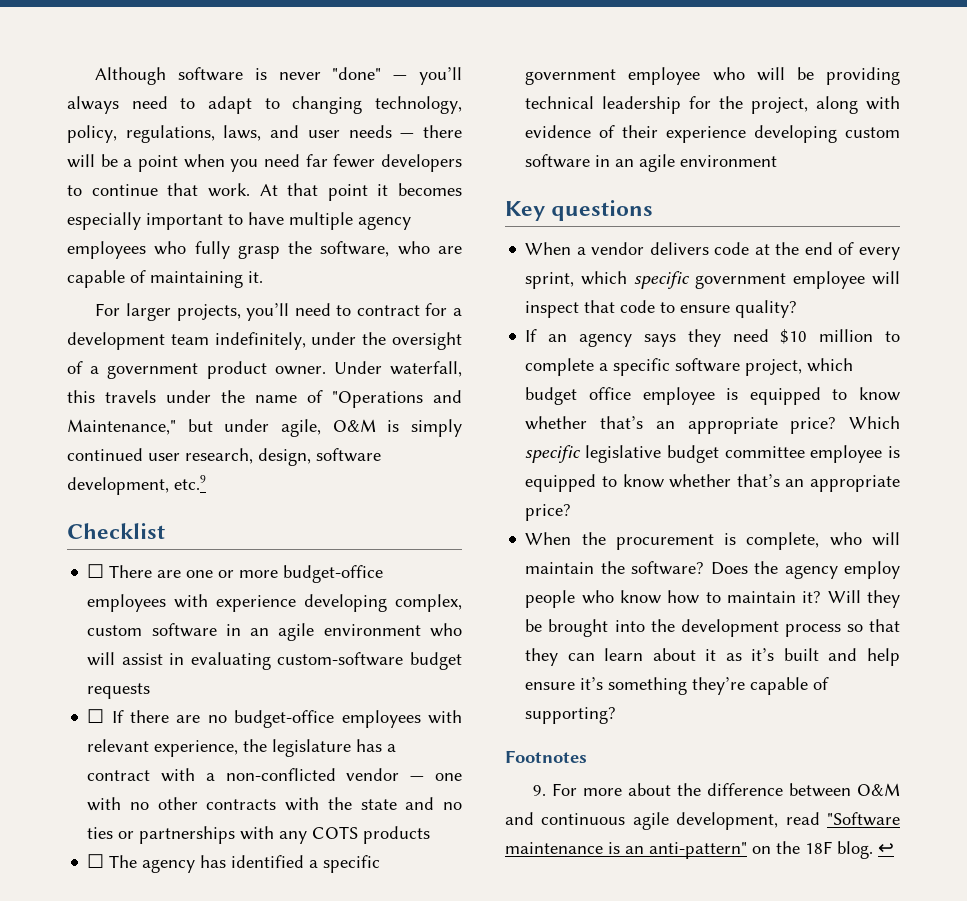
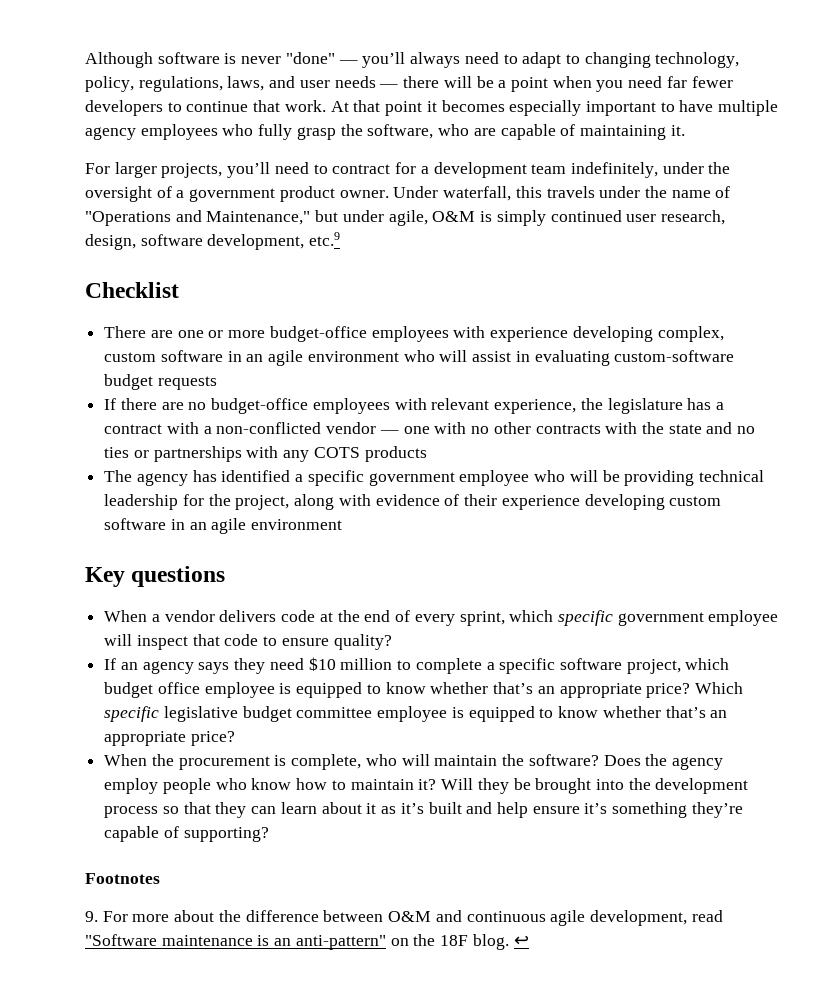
[87,564,105,578] ☐ -> (179, 290) none
[87,709,105,723] ☐ -> (217, 383) none
[87,854,105,868] ☐ -> (427, 454) none

